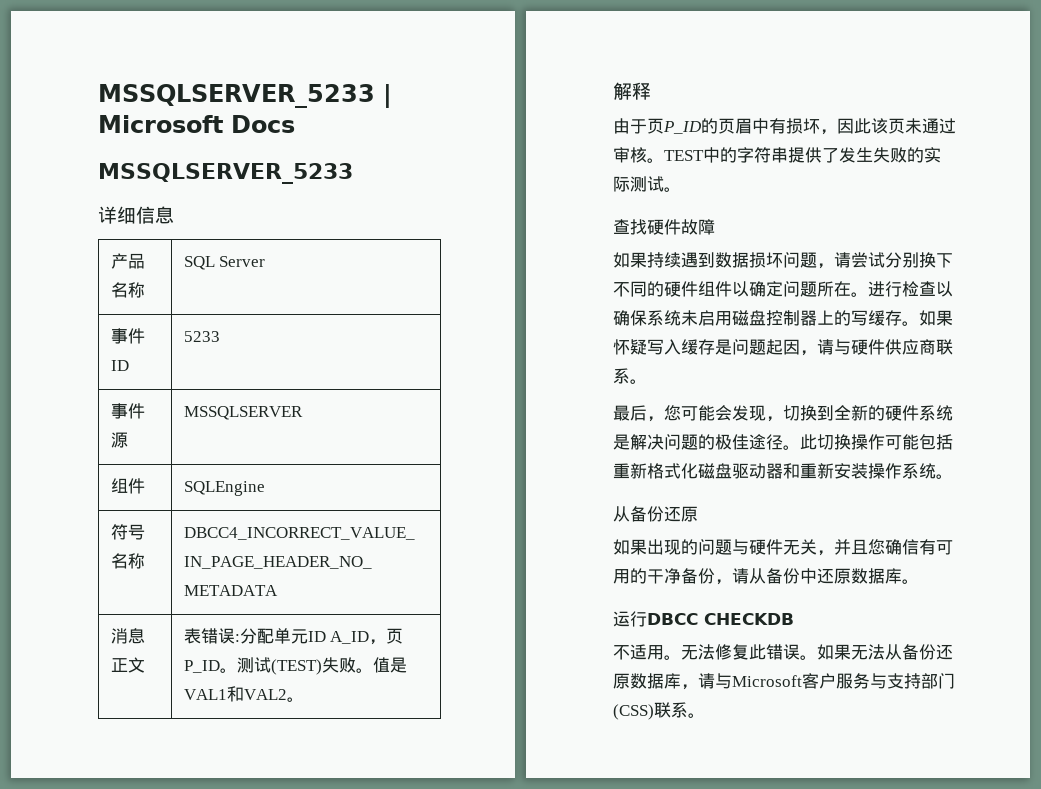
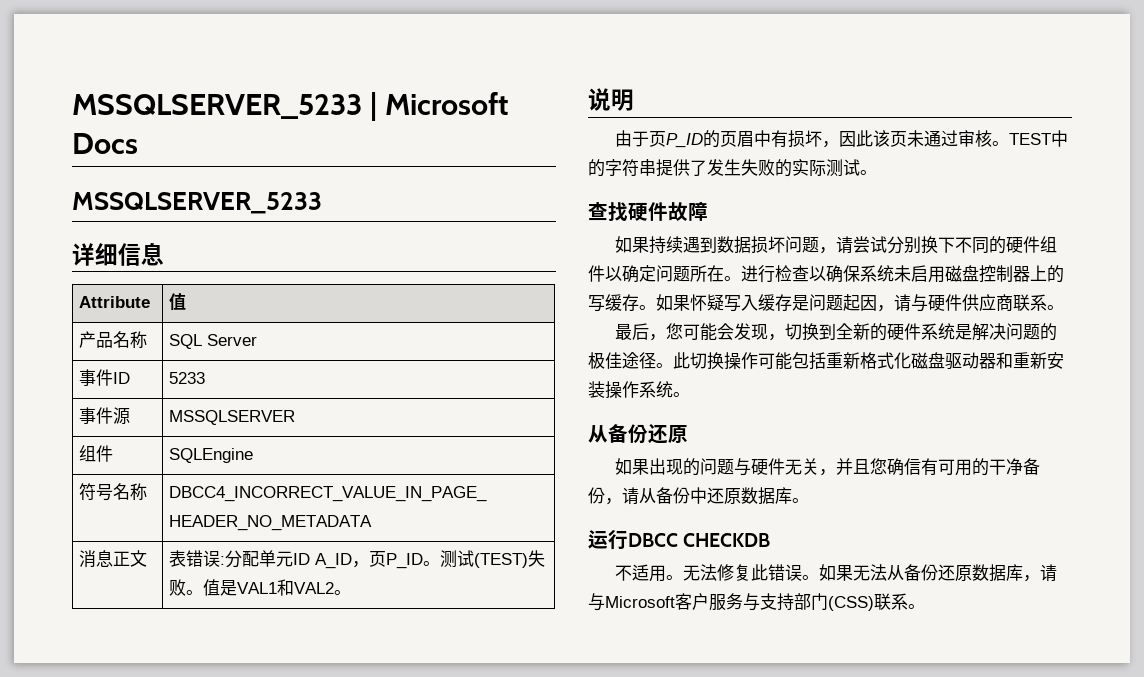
(174, 215) none -> [78,296,150,308] [168,293,186,311] // Attribute | 值
[613,82,651,100] 解释 -> [588,88,634,111] 说明

